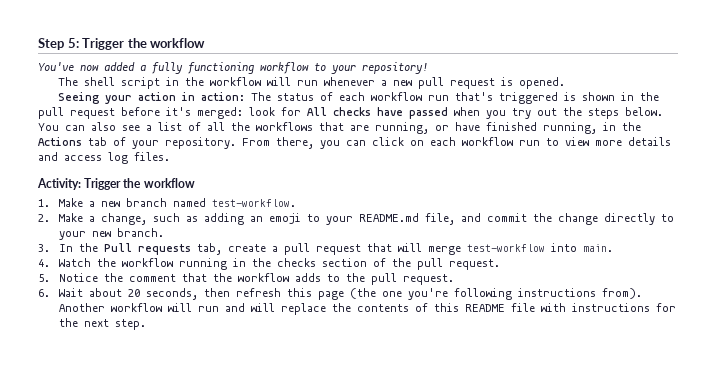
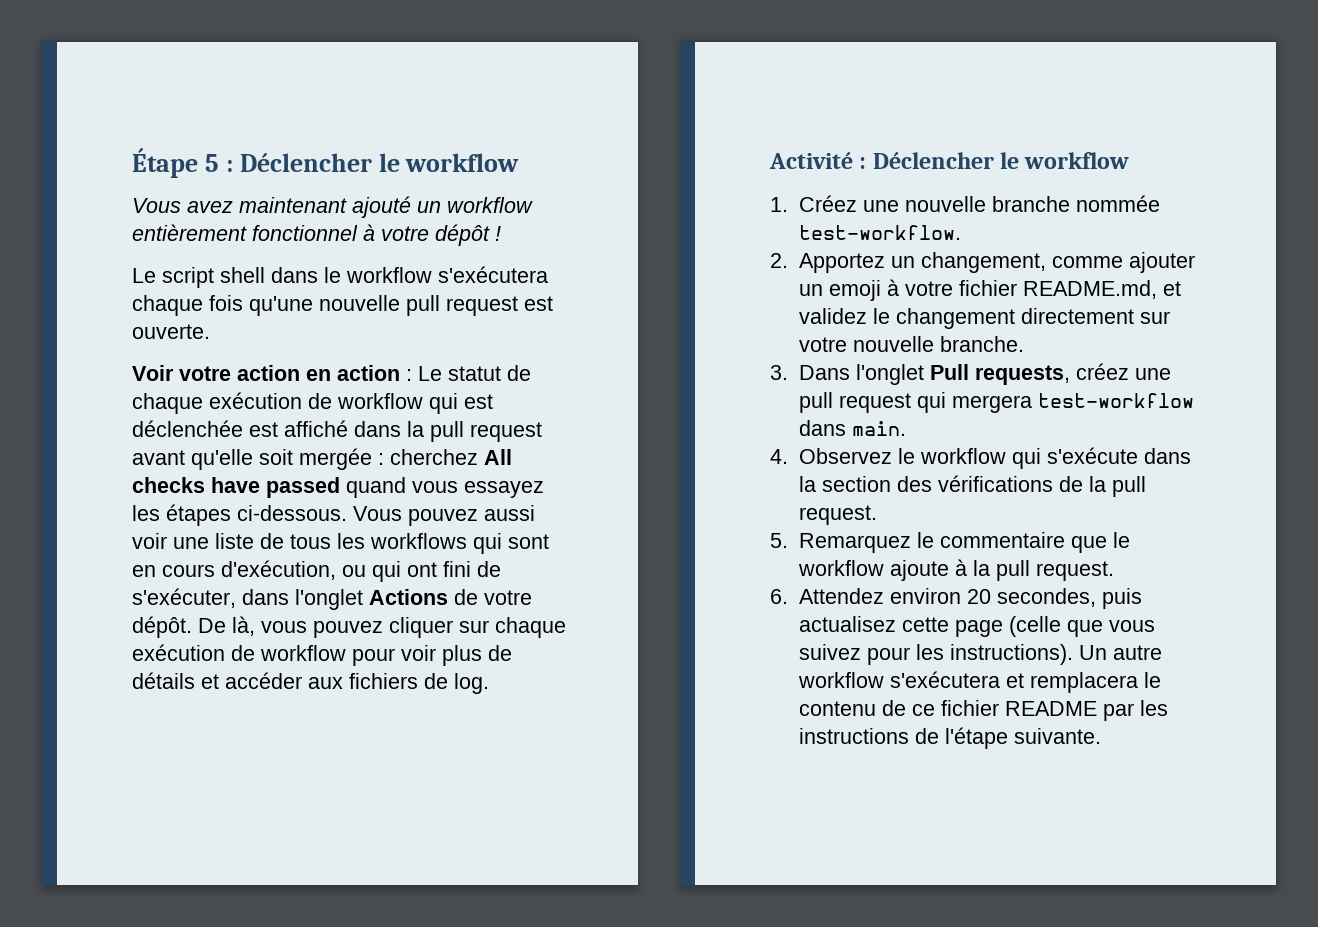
[38,38,206,50] [38,62,428,74] [57,77,565,89] [57,92,659,104] [38,107,663,119] [38,122,641,134] [38,137,671,149] [38,152,170,164] [37,178,195,190] [38,198,297,207] [38,213,675,225] [59,228,165,240] [38,243,614,255] [38,258,501,270] [38,273,455,285] [38,288,643,300] [59,303,677,315] [59,318,147,330] Step 5: Trigger the workflow // You've now added a fully functioning workflow to your repository! // The shell script in the workflow will run whenever a new pull request is opened. // Seeing your action in action: The status of each workflow run that's triggered is shown in the pull request before it's merged: look for All checks have passed when you try out the steps below. You can also see a list of all the workflows that are running, or have finished running, in the Actions tab of your repository. From there, you can click on each workflow run to view more details and access log files. // Activity: Trigger the workflow // 1. Make a new branch named test-workflow. // 2. Make a change, such as adding an emoji to your README.md file, and commit the change directly to your new branch. // 3. In the Pull requests tab, create a pull request that will merge test-workflow into main. // 4. Watch the workflow running in the checks section of the pull request. // 5. Notice the comment that the workflow adds to the pull request. // 6. Wait about 20 seconds, then refresh this page (the one you're following instructions from). Another workflow will run and will replace the contents of this README file with instructions for the next step. -> [132,148,520,178] [132,196,533,218] [132,224,501,246] [132,266,548,288] [132,295,553,316] [132,324,210,339] [132,365,531,381] [132,392,493,414] [132,420,542,442] [132,448,512,470] [132,477,544,498] [132,504,535,526] [132,533,549,554] [132,560,501,582] [132,588,532,610] [132,616,566,638] [132,644,512,666] [132,672,489,694] [769,152,1130,169] [770,195,1161,212] [799,225,962,240] [770,252,1196,273] [799,279,1182,301] [799,308,1171,329] [799,336,1025,352] [770,363,1172,385] [799,392,1195,413] [799,420,907,436] [770,447,1192,469] [799,475,1147,497] [799,505,878,525] [770,532,1131,553] [798,559,1115,581] [770,588,1143,609] [799,616,1156,637] [799,644,1163,665] [798,671,1162,693] [799,700,1169,721] [799,727,1102,749] Étape 5 : Déclencher le workflow // Vous avez maintenant ajouté un workflow entièrement fonctionnel à votre dépôt ! // Le script shell dans le workflow s'exécutera chaque fois qu'une nouvelle pull request est ouverte. // Voir votre action en action : Le statut de chaque exécution de workflow qui est déclenchée est affiché dans la pull request avant qu'elle soit mergée : cherchez All checks have passed quand vous essayez les étapes ci-dessous. Vous pouvez aussi voir une liste de tous les workflows qui sont en cours d'exécution, ou qui ont fini de s'exécuter, dans l'onglet Actions de votre dépôt. De là, vous pouvez cliquer sur chaque exécution de workflow pour voir plus de détails et accéder aux fichiers de log. // Activité : Déclencher le workflow // 1. Créez une nouvelle branche nommée test-workflow. // 2. Apportez un changement, comme ajouter un emoji à votre fichier README.md, et validez le changement directement sur votre nouvelle branche. // 3. Dans l'onglet Pull requests, créez une pull request qui mergera test-workflow dans main. // 4. Observez le workflow qui s'exécute dans la section des vérifications de la pull request. // 5. Remarquez le commentaire que le workflow ajoute à la pull request. // 6. Attendez environ 20 secondes, puis actualisez cette page (celle que vous suivez pour les instructions). Un autre workflow s'exécutera et remplacera le contenu de ce fichier README par les instructions de l'étape suivante.

